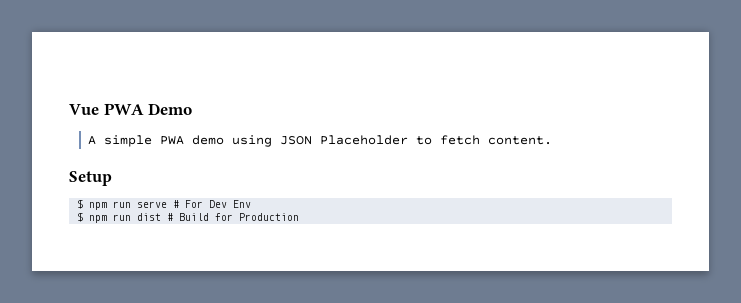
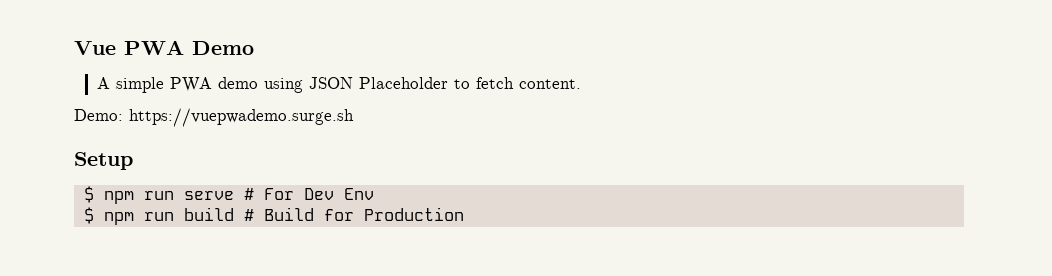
(553, 140) none -> [74,108,354,127] // Demo: https://vuepwademo.surge.sh
[137,213,162,221] dist -> [183,207,234,221] build

